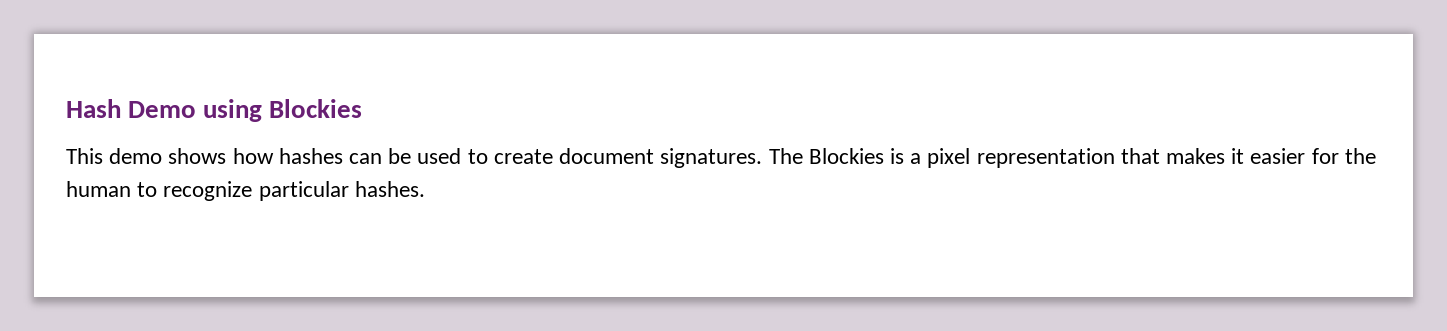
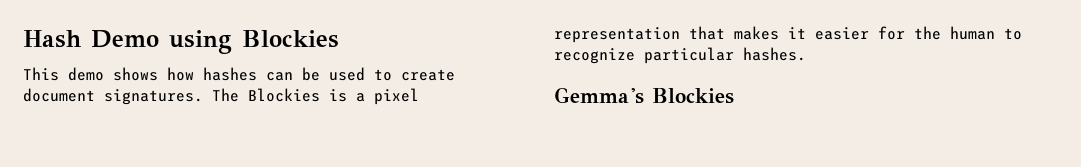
(425, 189) none -> [554,87,734,104] // Gemma's Blockies

